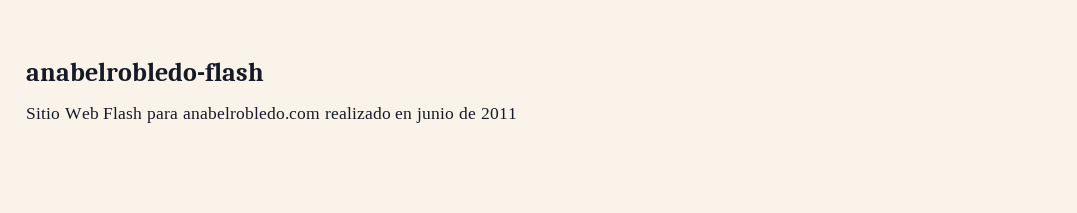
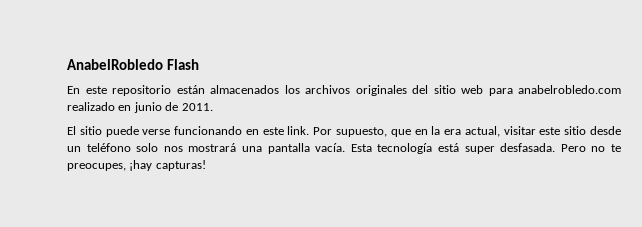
[26,62,264,81] [26,107,143,119] anabelrobledo-flash // Sitio Web Flash -> [67,59,199,70] [67,85,483,96] AnabelRobledo Flash // En este repositorio están almacenados los archivos originales del sitio web
[480,108,517,119] 2011 -> [181,103,213,111] [67,126,621,137] [67,143,622,154] [67,160,206,171] 2011. // El sitio puede verse funcionando en este link. Por supuesto, que en la era actual, visitar este sitio desde un teléfono solo nos mostrará una pantalla vacía. Esta tecnología está super desfasada. Pero no te preocupes, ¡hay capturas!

